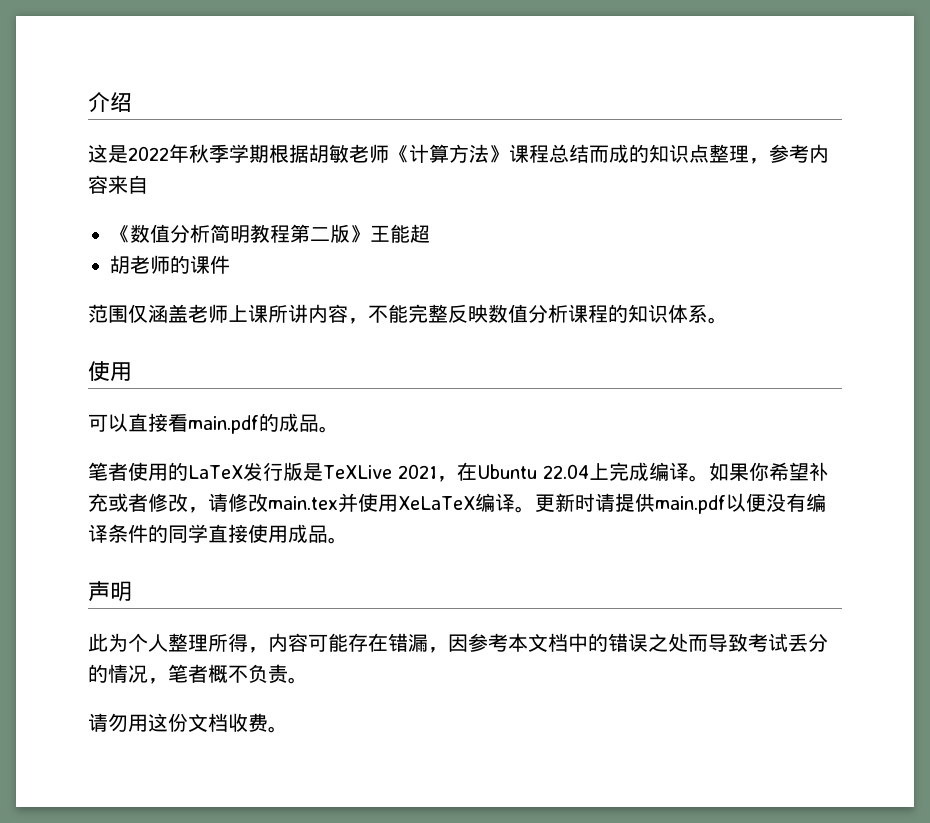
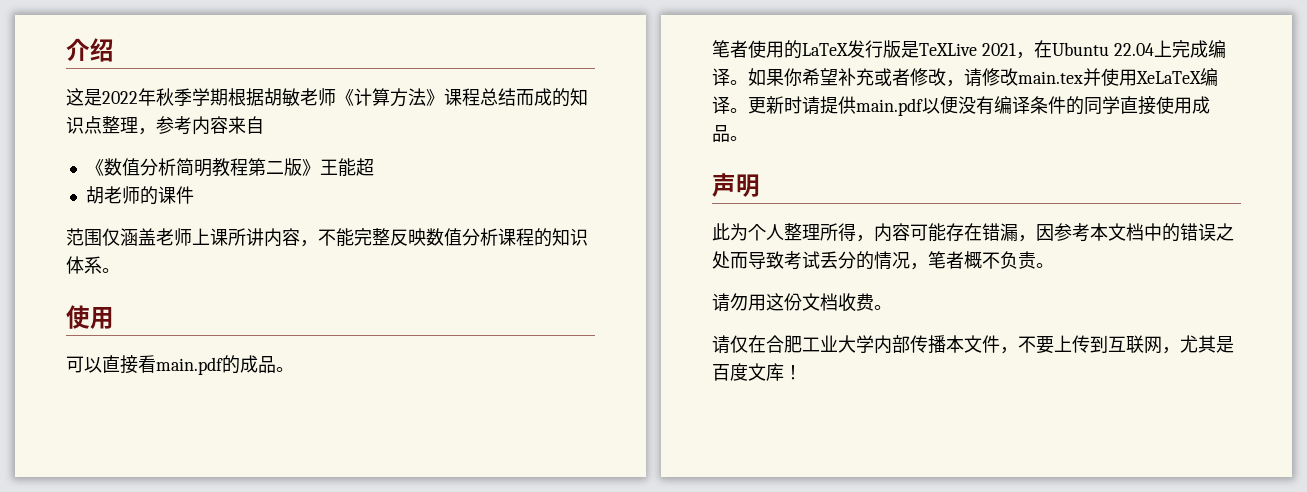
(288, 729) none -> [712,335,1234,354] [712,363,802,381] // 请仅在合肥工业大学内部传播本文件，不要上传到互联网，尤其是百度文库！

